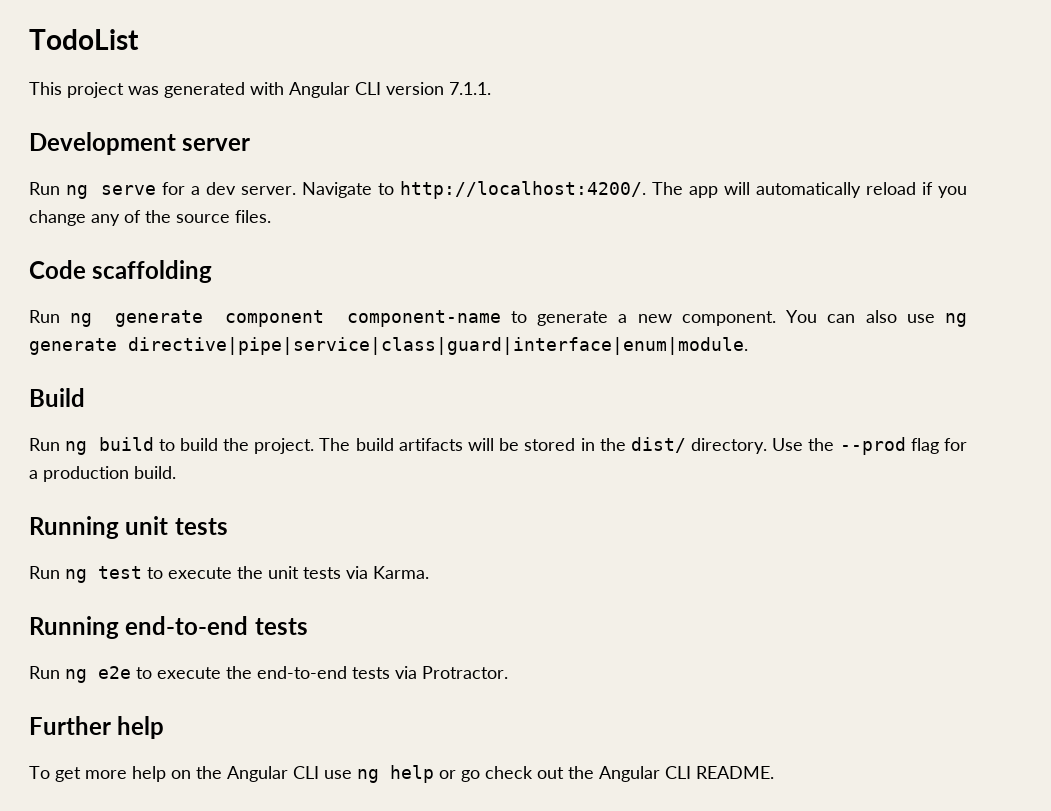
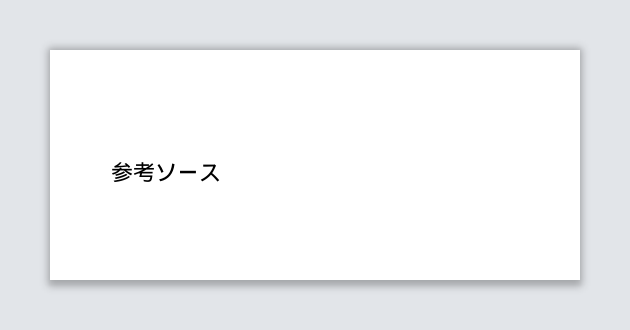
[29,29,139,50] [29,82,491,98] [29,132,251,155] [29,181,967,199] [29,210,271,226] [29,260,213,283] [29,310,968,327] [29,337,748,355] [29,388,85,407] [29,437,967,455] [29,466,176,482] [29,516,228,539] [29,566,429,583] [29,616,308,639] [29,666,508,683] [29,716,165,739] [29,765,774,783] TodoList // This project was generated with Angular CLI version 7.1.1. // Development server // Run ng serve for a dev server. Navigate to http://localhost:4200/. The app will automatically reload if you change any of the source files. // Code scaffolding // Run ng generate component component-name to generate a new component. You can also use ng generate directive|pipe|service|class|guard|interface|enum|module. // Build // Run ng build to build the project. The build artifacts will be stored in the dist/ directory. Use the --prod flag for a production build. // Running unit tests // Run ng test to execute the unit tests via Karma. // Running end-to-end tests // Run ng e2e to execute the end-to-end tests via Protractor. // Further help // To get more help on the Angular CLI use ng help or go check out the Angular CLI README. -> [111,162,221,183] 参考ソース

